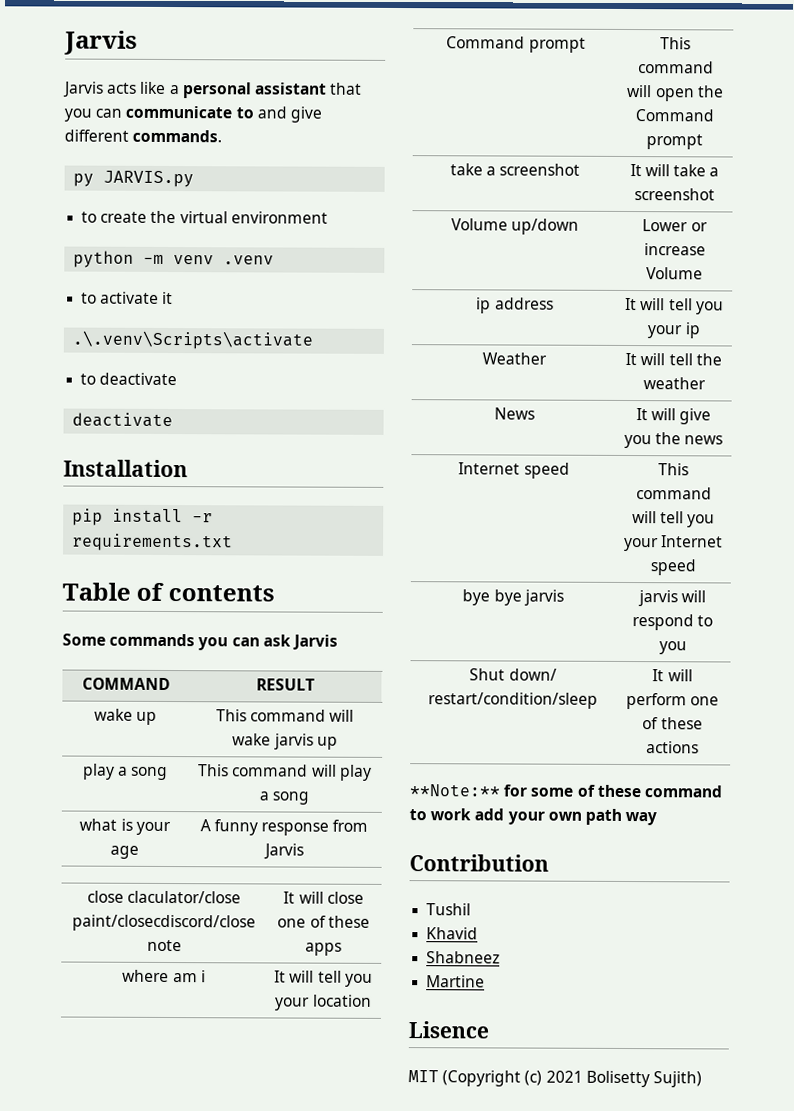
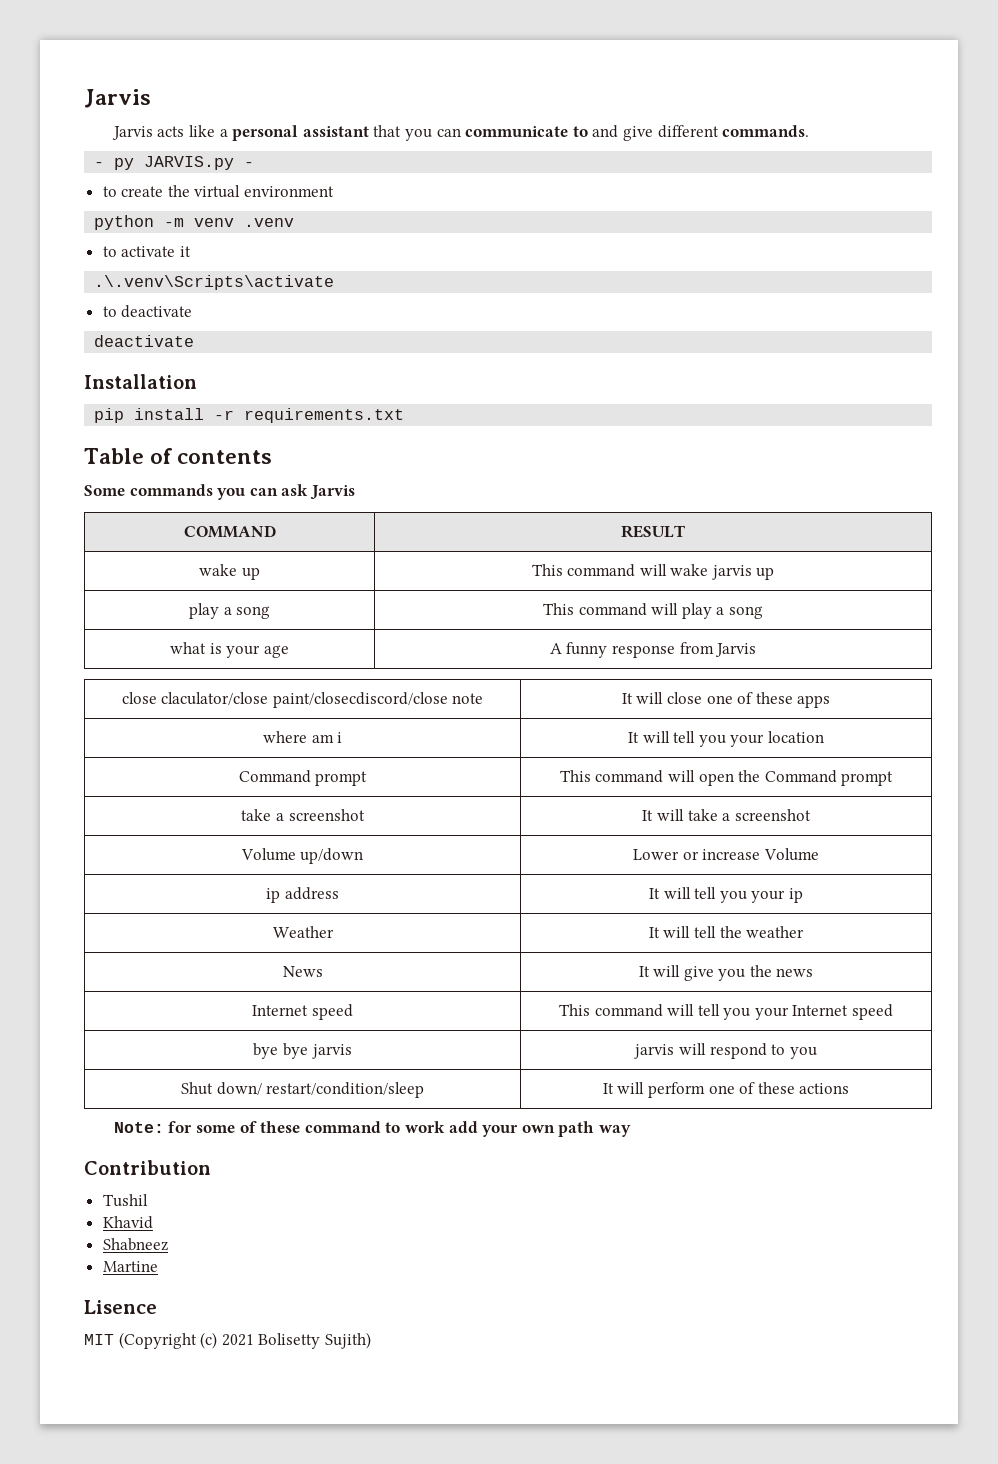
(223, 136) none -> [94,162,105,167] -
(195, 179) none -> [244,162,255,167] -
[409,784,501,797] **Note:** -> [113,1122,164,1133] Note:

